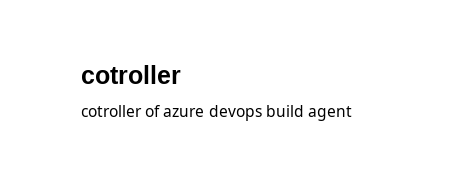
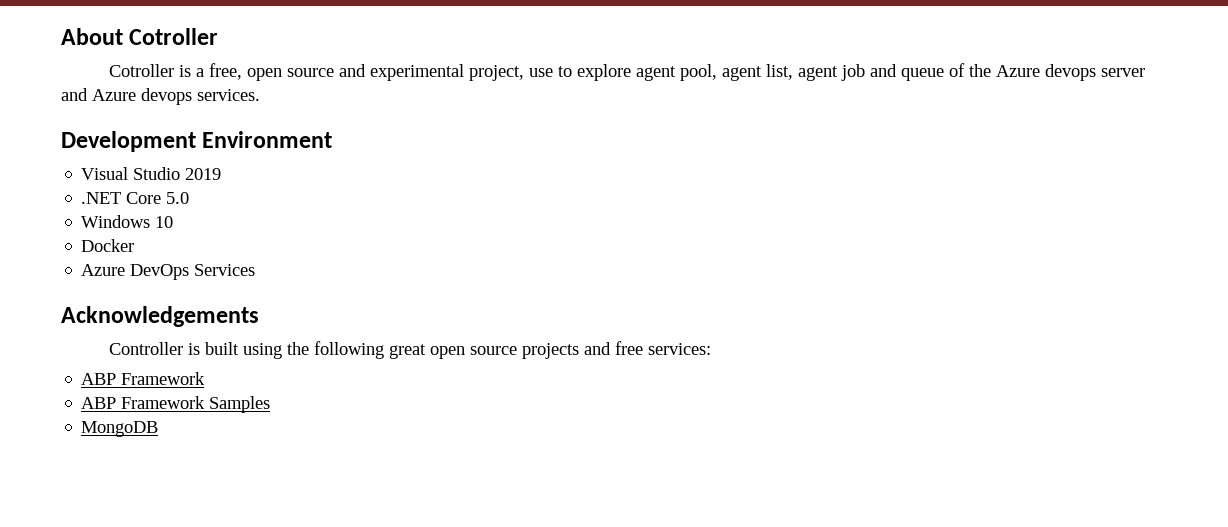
[81,65,181,84] [81,105,352,121] cotroller // cotroller of azure devops build agent -> [61,28,219,45] [108,63,1145,81] [61,88,260,105] [61,131,333,152] [81,167,222,180] [81,192,190,204] [81,215,174,228] [81,239,135,252] [81,264,256,280] [61,306,259,327] [108,341,711,359] [81,372,206,385] [81,396,271,413] [81,421,159,437] About Cotroller // Cotroller is a free, open source and experimental project, use to explore agent pool, agent list, agent job and queue of the Azure devops server and Azure devops services. // Development Environment // Visual Studio 2019 // .NET Core 5.0 // Windows 10 // Docker // Azure DevOps Services // Acknowledgements // Controller is built using the following great open source projects and free services: // ABP Framework // ABP Framework Samples // MongoDB

